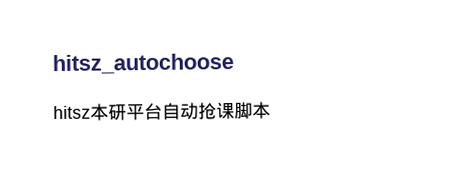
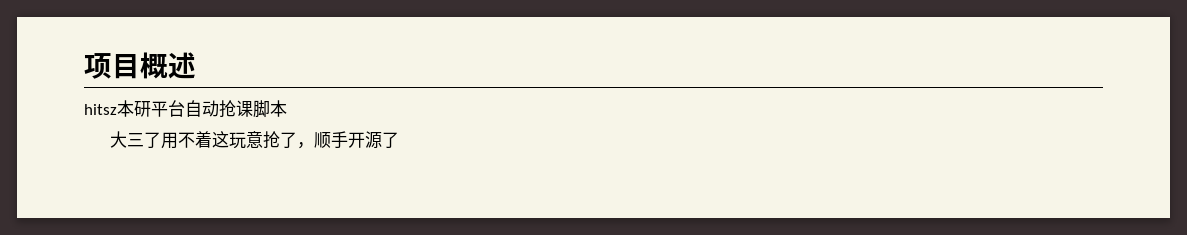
[52,53,234,75] hitsz_autochoose -> [84,52,196,79] 项目概述
(271, 110) none -> [109,131,399,149] // 大三了用不着这玩意抢了，顺手开源了

